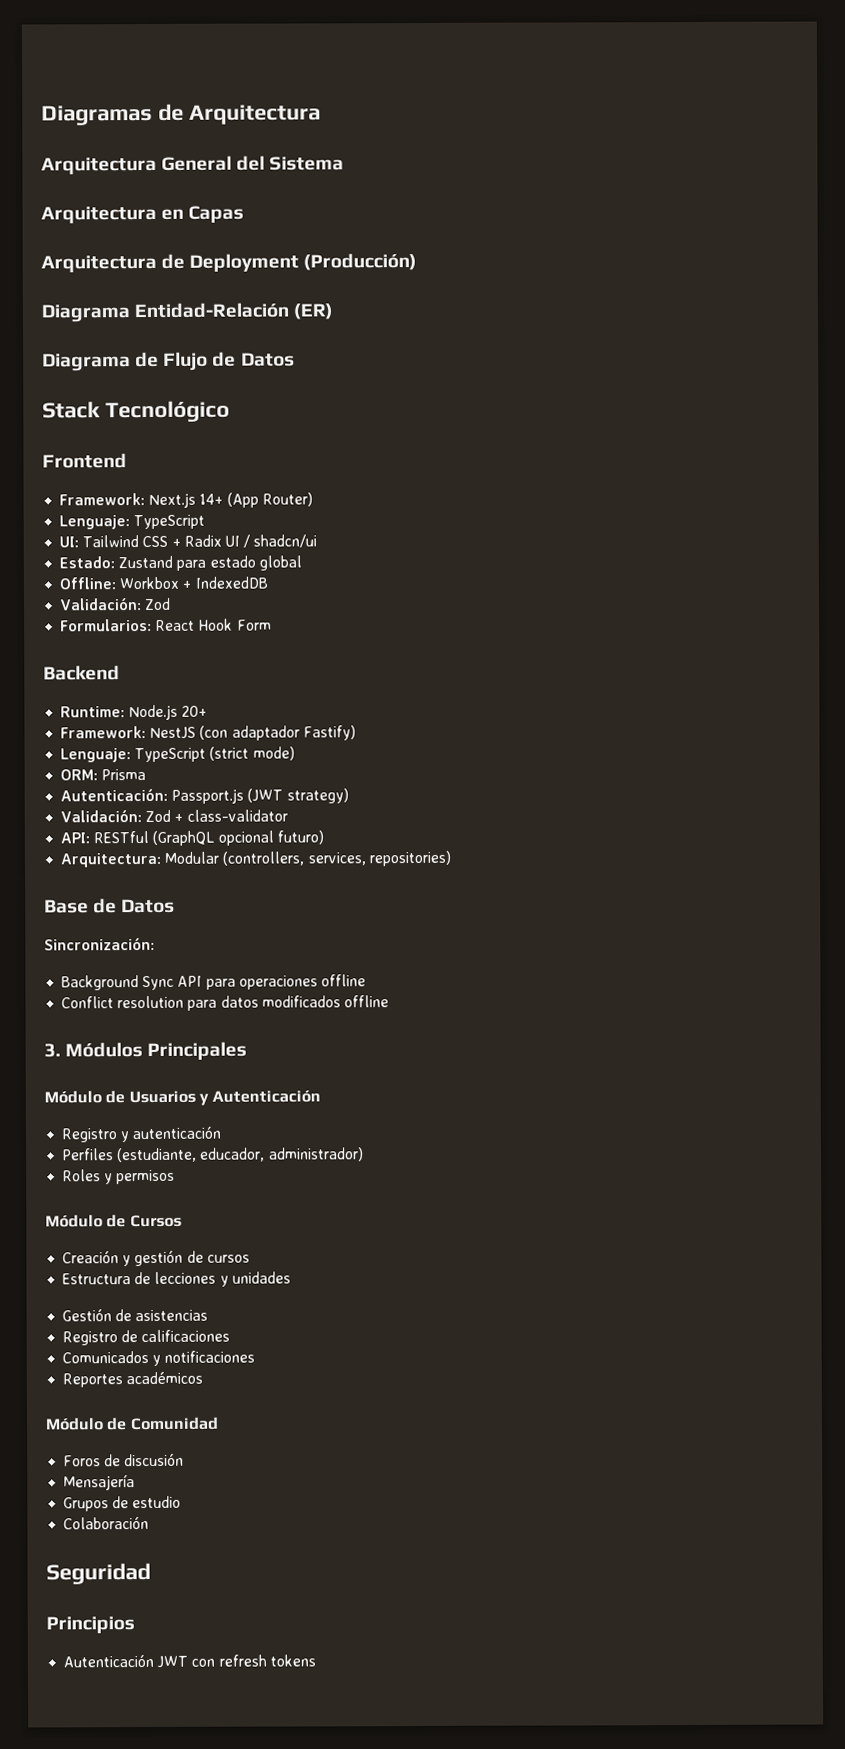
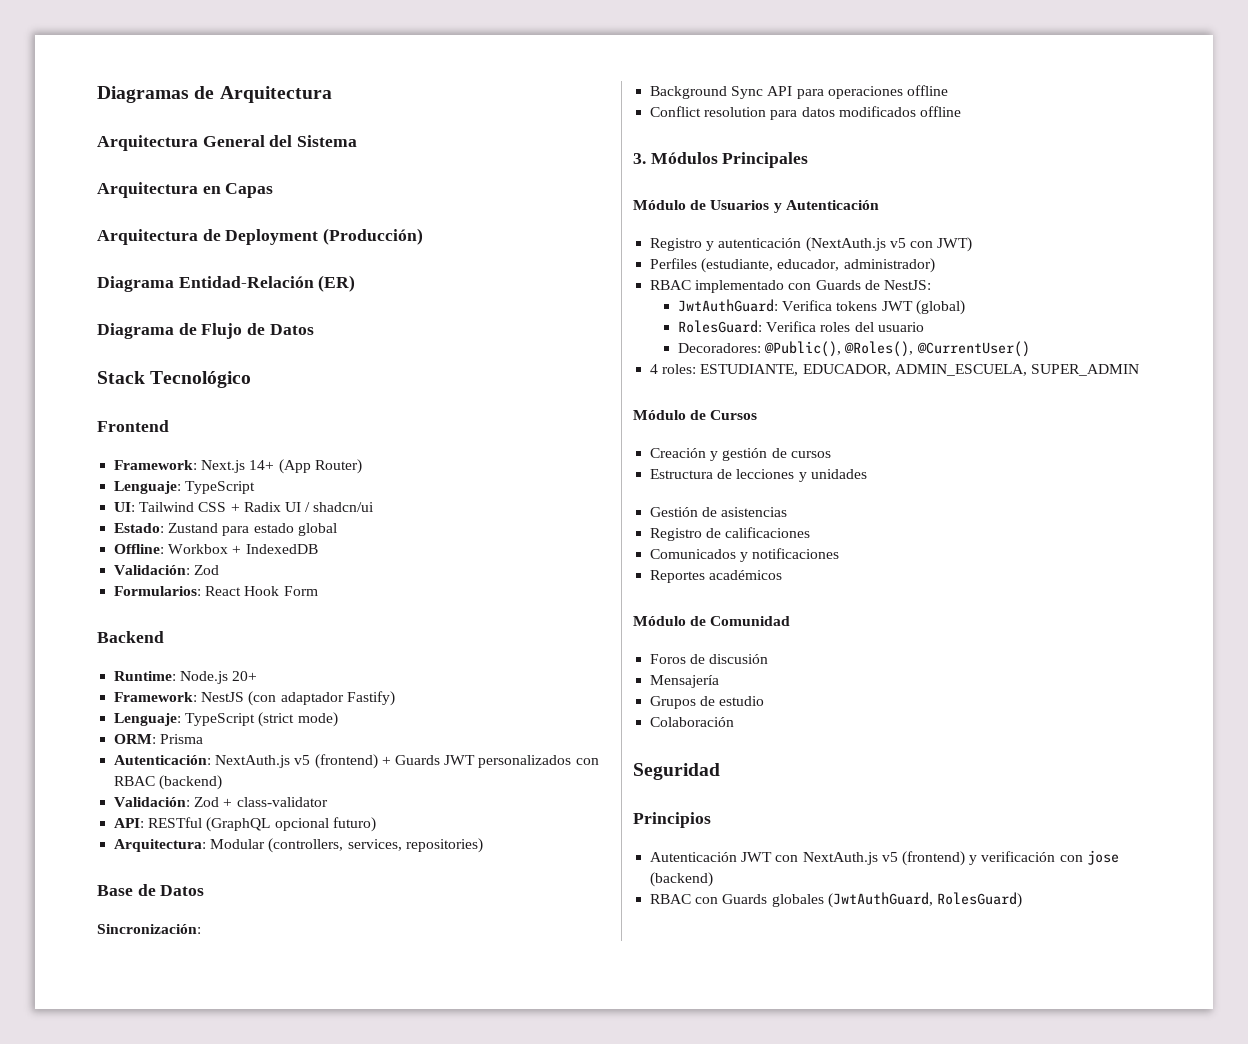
[171,788,349,804] Passport.js (JWT strategy) -> [215,754,599,769] [114,775,223,790] NextAuth.js v5 (frontend) + Guards JWT personalizados con RBAC (backend)
(222, 1132) none -> [805,237,973,252] (NextAuth.js v5 con JWT)
[62,1169,176,1185] Roles y permisos -> [650,280,931,293] [678,299,965,315] [678,320,924,333] [678,341,1030,357] [650,364,1139,376] RBAC implementado con Guards de NestJS: // JwtAuthGuard: Verifica tokens JWT (global) // RolesGuard: Verifica roles del usuario // Decoradores: @Public(), @Roles(), @CurrentUser() // 4 roles: ESTUDIANTE, EDUCADOR, ADMIN_ESCUELA, SUPER_ADMIN
[218,1654,316,1667] refresh tokens -> [802,850,1119,866] [650,872,714,887] [650,892,1022,908] NextAuth.js v5 (frontend) y verificación con jose (backend) // RBAC con Guards globales (JwtAuthGuard, RolesGuard)

